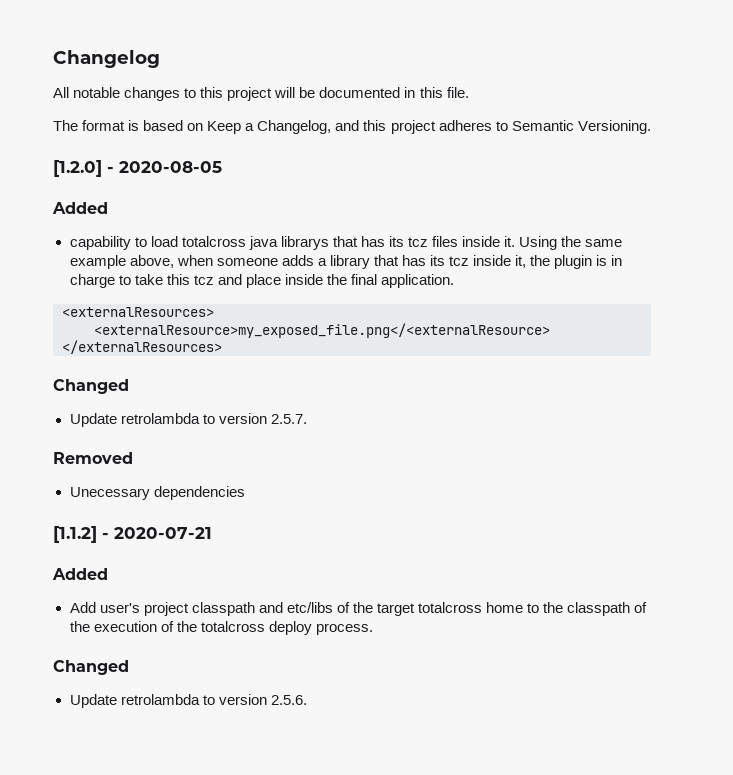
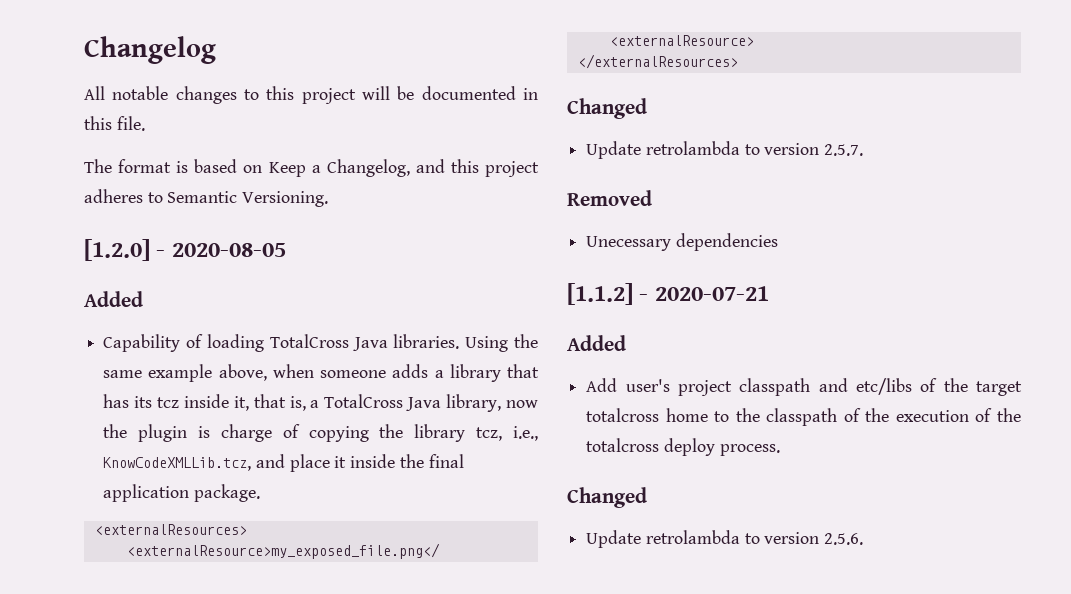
[69,236,516,250] capability to load totalcross java librarys that has its tcz files inside it. -> [103,334,460,352] Capability of loading TotalCross Java libraries.
[530,255,623,269] [69,274,214,288] the plugin is in charge to take this tcz -> [253,394,538,412] [103,424,538,442] [103,457,252,471] that is, a TotalCross Java library, now the plugin is charge of copying the library tcz, i.e., KnowCodeXMLLib.tcz,
(281, 281) none -> [334,456,347,468] it
[381,274,455,288] application. -> [103,484,260,502] application package.

